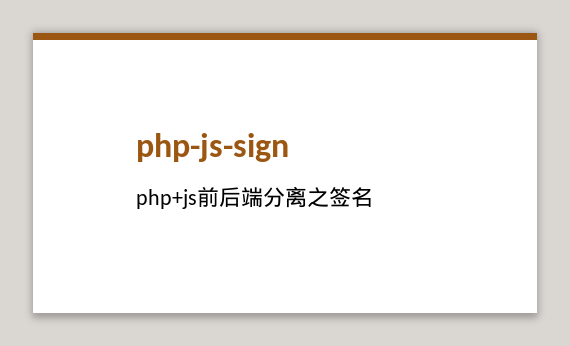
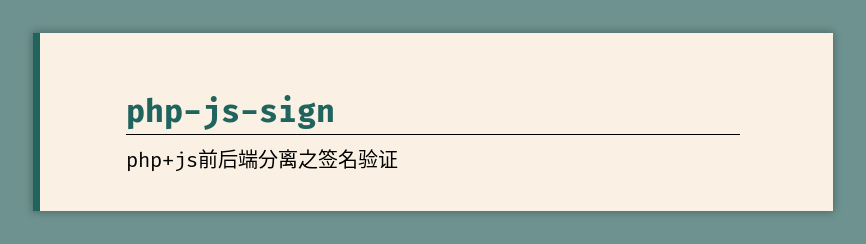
(373, 197) none -> [358,149,398,169] 验证

